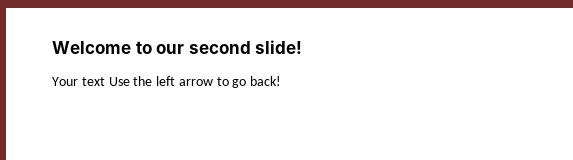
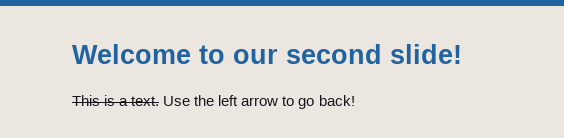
[52,77,105,86] Your text -> [72,95,160,106] This is a text.

